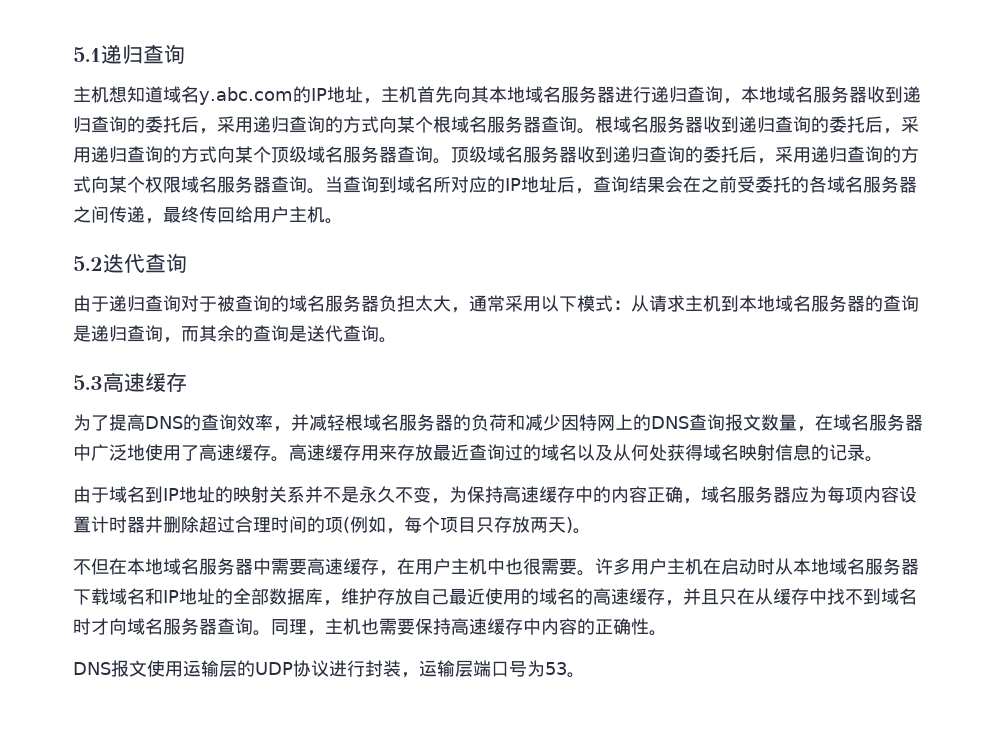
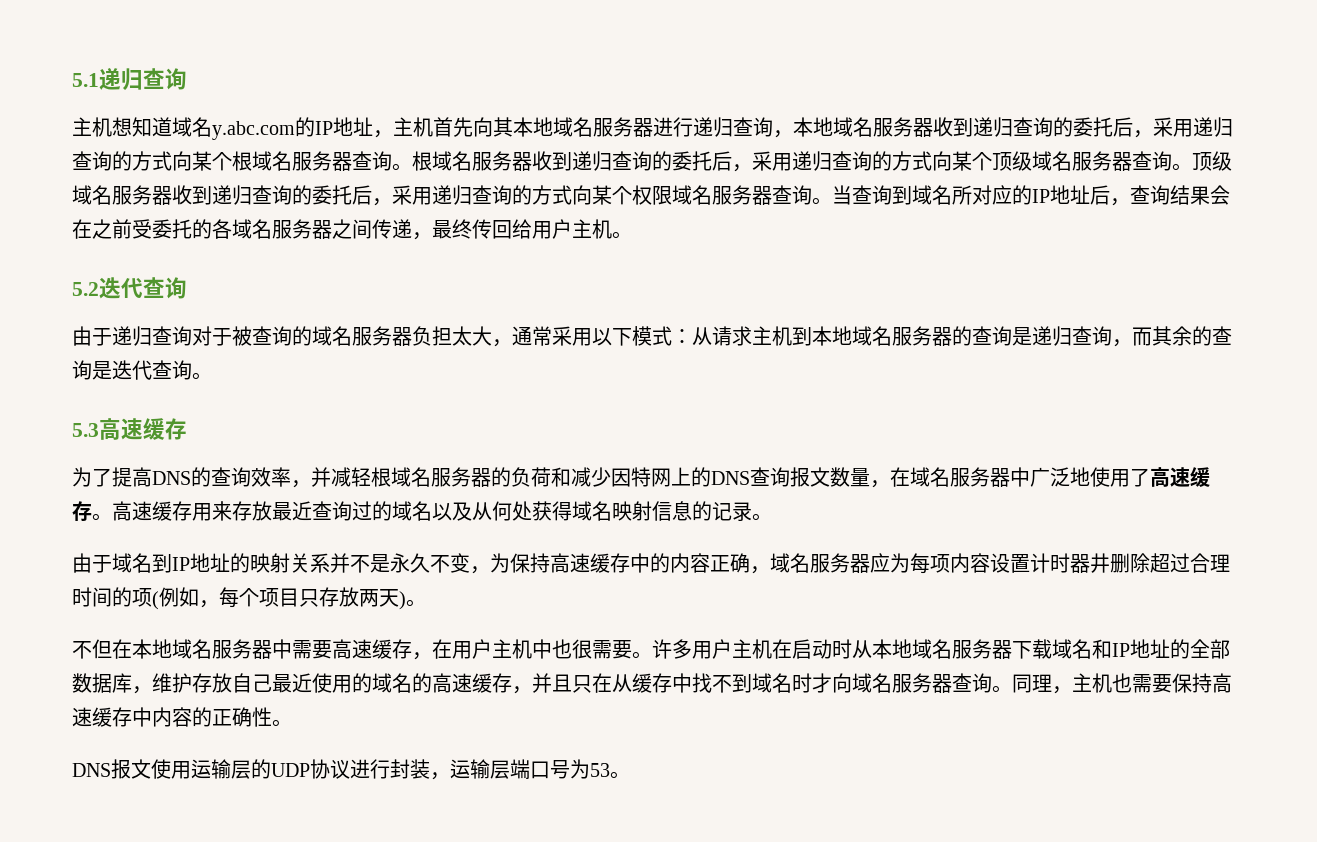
[307,325,325,342] 送 -> [112,360,132,380] 迭

